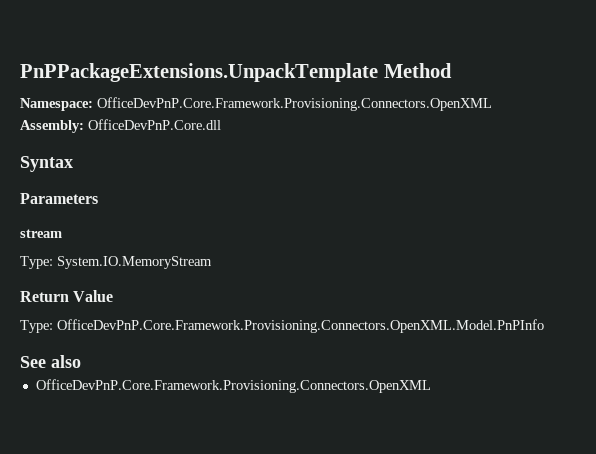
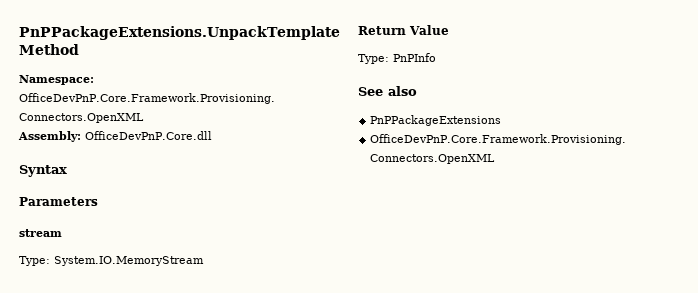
[57,319,544,333] OfficeDevPnP.Core.Framework.Provisioning.Connectors.OpenXML.Model.PnPInfo -> [393,53,436,62] PnPInfo
(81, 361) none -> [370,115,502,126] // PnPPackageExtensions

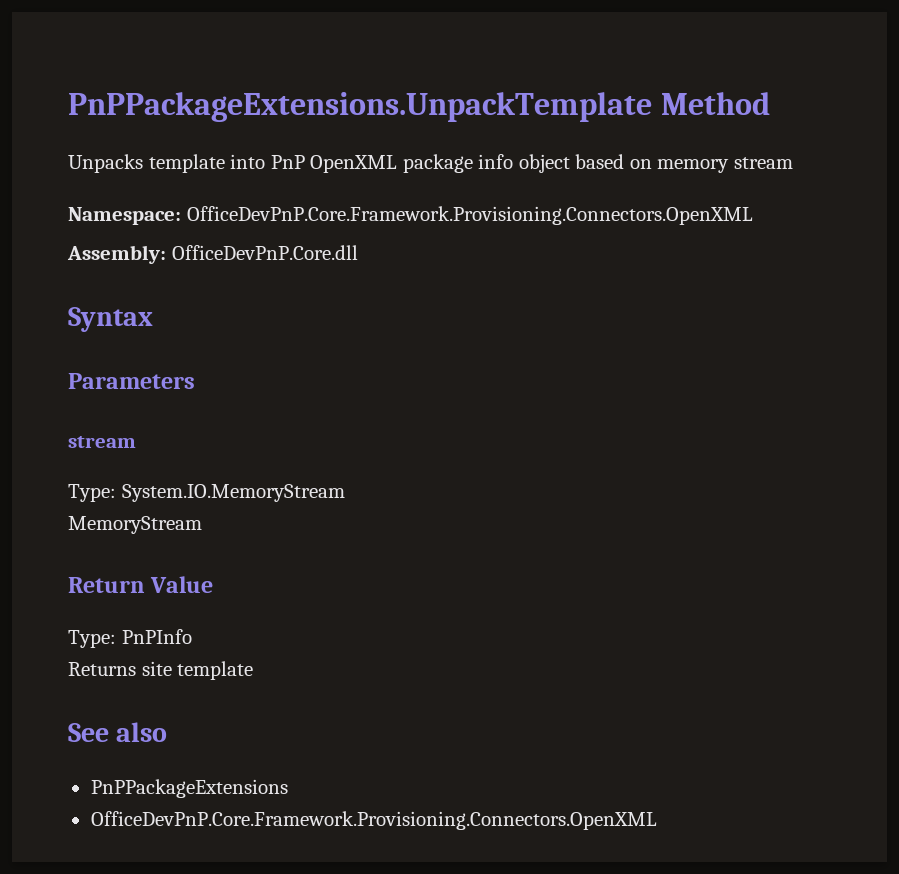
(79, 49) none -> [68,154,793,173] // Unpacks template into PnP OpenXML package info object based on memory stream
(204, 261) none -> [68,516,202,534] // MemoryStream
(436, 57) none -> [68,661,254,680] // Returns site template

